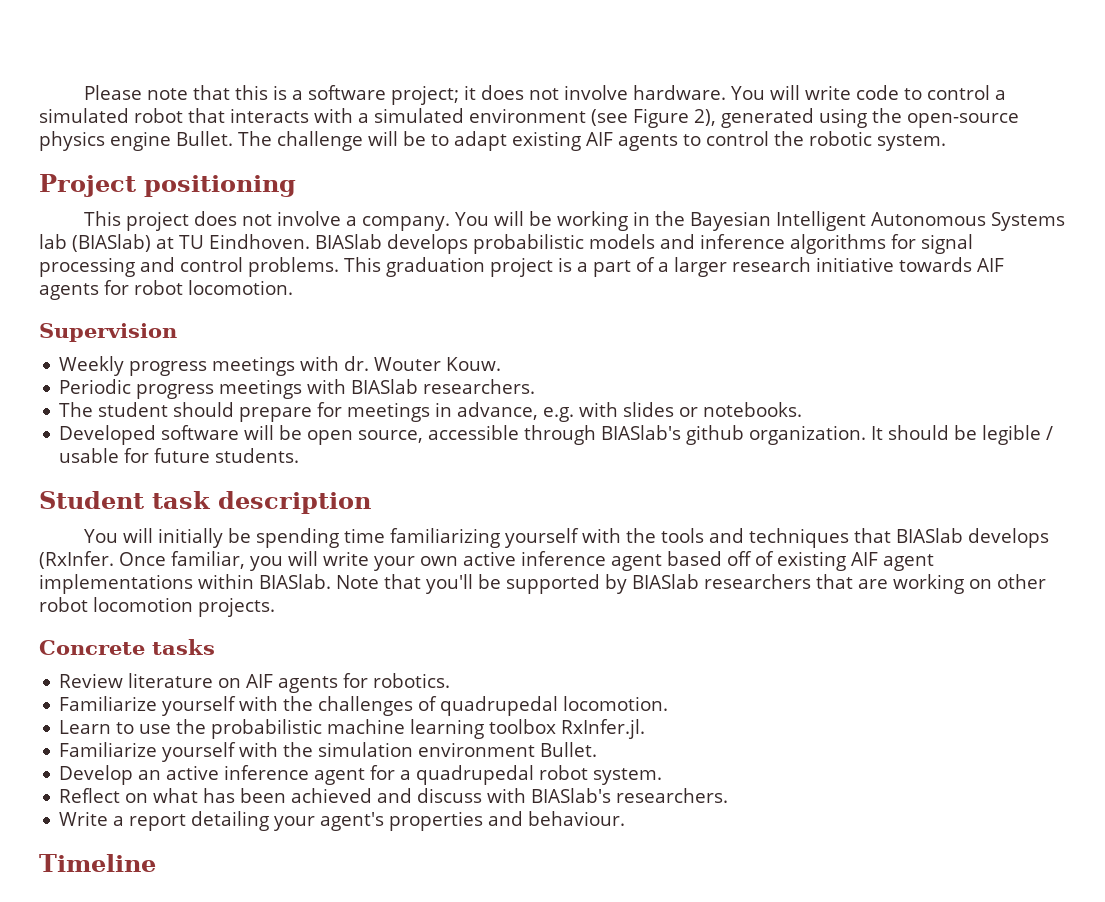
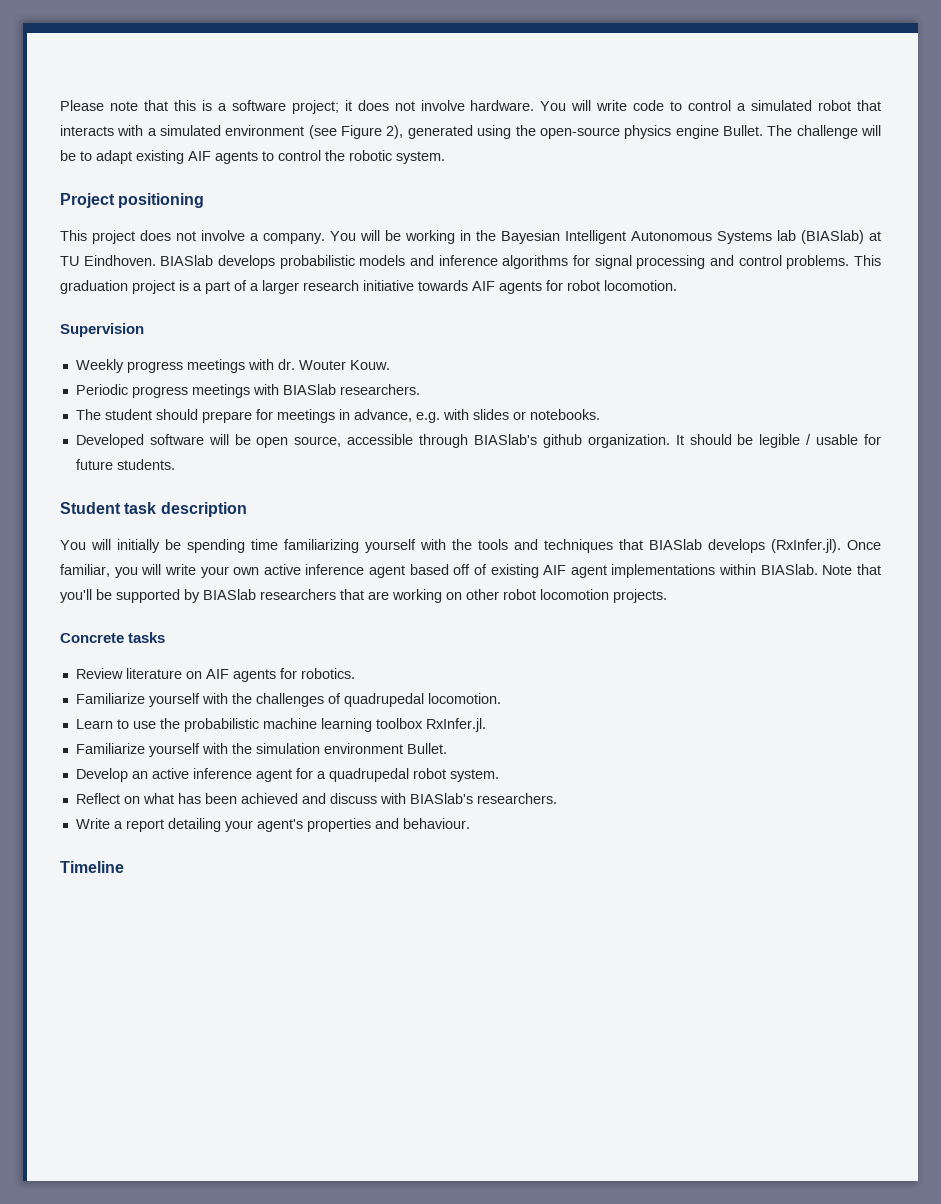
[39,551,114,569] (RxInfer. -> [771,539,841,553] (RxInfer.jl).

